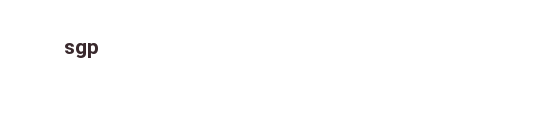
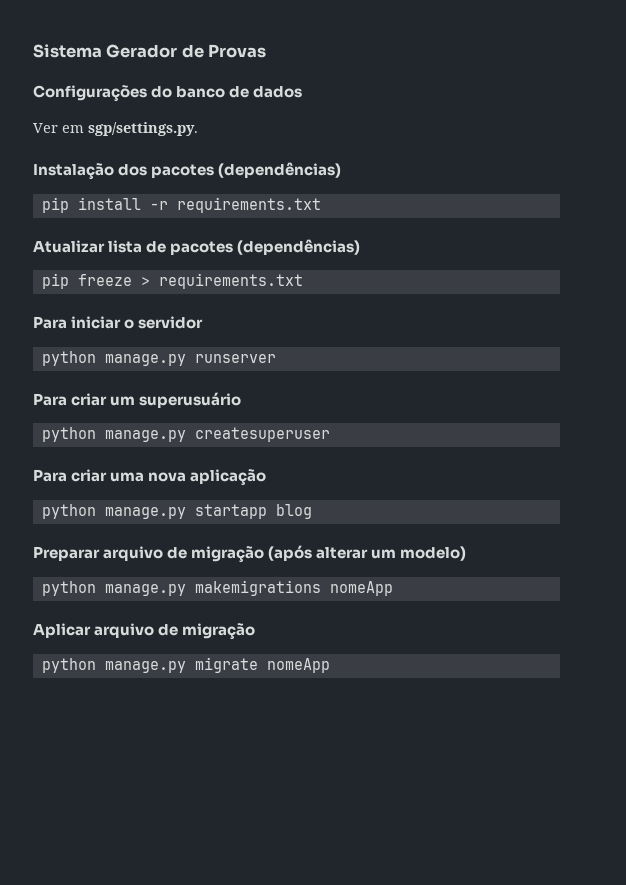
[64,43,99,58] sgp -> [33,44,267,58] [33,85,303,102] [33,122,198,136] [33,162,342,180] [41,197,321,213] [33,239,361,255] [41,273,303,289] [33,316,204,329] [41,351,276,366] [33,392,242,408] [41,427,330,442] [33,469,267,486] [41,504,312,519] [33,545,467,563] [41,580,393,596] [33,623,256,640] [41,657,330,673] Sistema Gerador de Provas // Configurações do banco de dados // Ver em sgp/settings.py. // Instalação dos pacotes (dependências) // pip install -r requirements.txt // Atualizar lista de pacotes (dependências) // pip freeze > requirements.txt // Para iniciar o servidor // python manage.py runserver // Para criar um superusuário // python manage.py createsuperuser // Para criar uma nova aplicação // python manage.py startapp blog // Preparar arquivo de migração (após alterar um modelo) // python manage.py makemigrations nomeApp // Aplicar arquivo de migração // python manage.py migrate nomeApp

